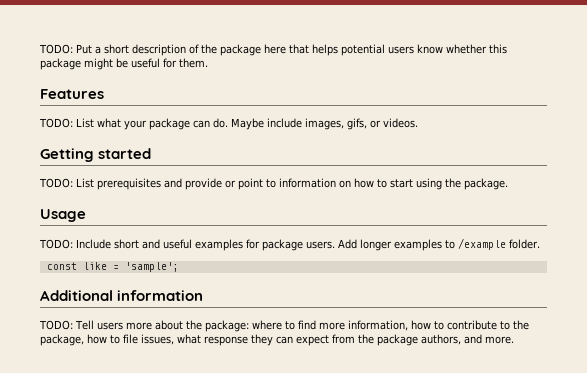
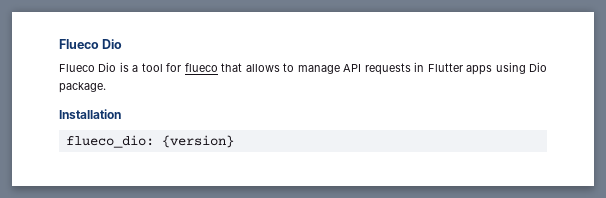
[39,44,507,56] [40,58,208,70] [40,89,104,99] [39,118,418,130] [40,148,152,162] [39,178,508,190] [40,209,86,222] [39,238,540,251] [46,262,179,272] [40,290,204,301] [39,320,529,332] [40,334,514,346] TODO: Put a short description of the package here that helps potential users know whether this package might be useful for them. // Features // TODO: List what your package can do. Maybe include images, gifs, or videos. // Getting started // TODO: List prerequisites and provide or point to information on how to start using the package. // Usage // TODO: Include short and useful examples for package users. Add longer examples to /example folder. // const like = 'sample'; // Additional information // TODO: Tell users more about the package: where to find more information, how to contribute to the package, how to file issues, what response they can expect from the package authors, and more. -> [59,39,123,49] [59,62,548,75] [59,82,106,93] [59,109,121,119] [65,135,234,148] Flueco Dio // Flueco Dio is a tool for flueco that allows to manage API requests in Flutter apps using Dio package. // Installation // flueco_dio: {version}

